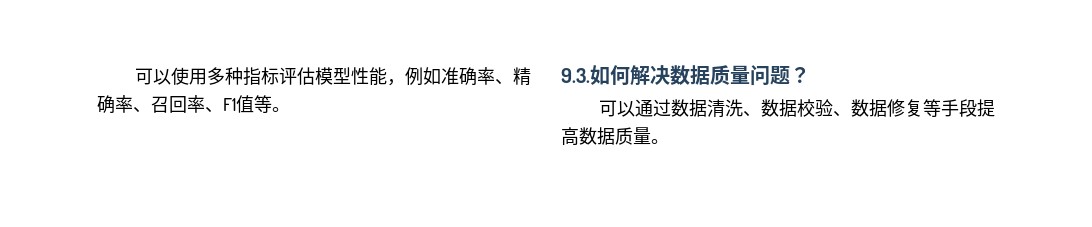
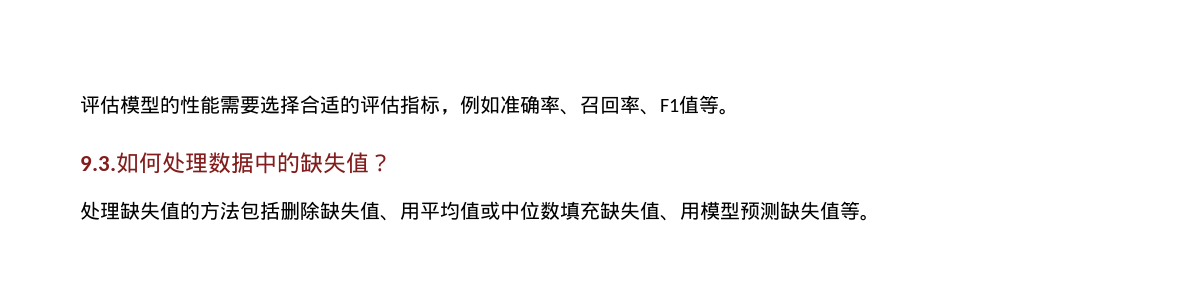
[134,67,387,86] 可以使用多种指标评估模型性能 -> [80,95,440,114] 评估模型的性能需要选择合适的评估指标
[512,67,531,85] [97,95,151,114] 精确率、 -> (580, 112) none
[630,65,810,86] [598,99,995,118] [561,127,651,146] 解决数据质量问题？ // 可以通过数据清洗、数据校验、数据修复等手段提高数据质量 -> [162,152,392,174] [80,201,860,221] 处理数据中的缺失值？ // 处理缺失值的方法包括删除缺失值、用平均值或中位数填充缺失值、用模型预测缺失值等

